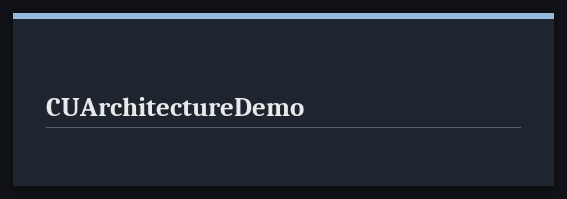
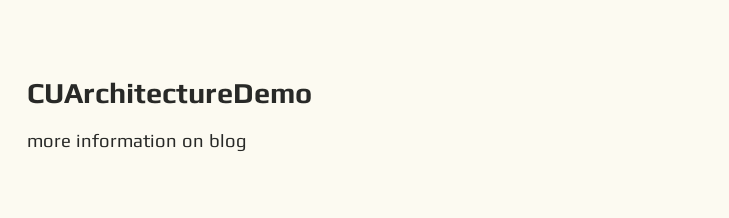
(304, 106) none -> [27,133,247,152] // more information on blog

